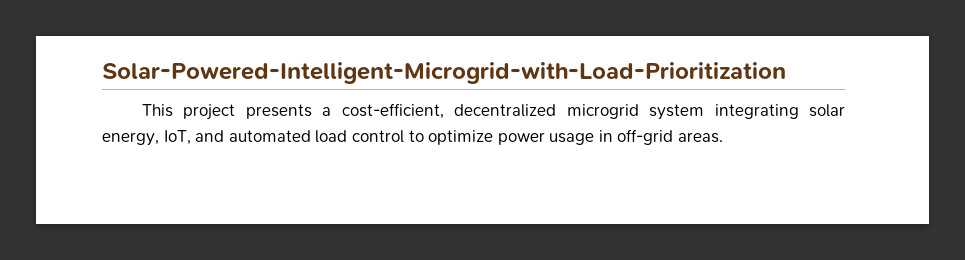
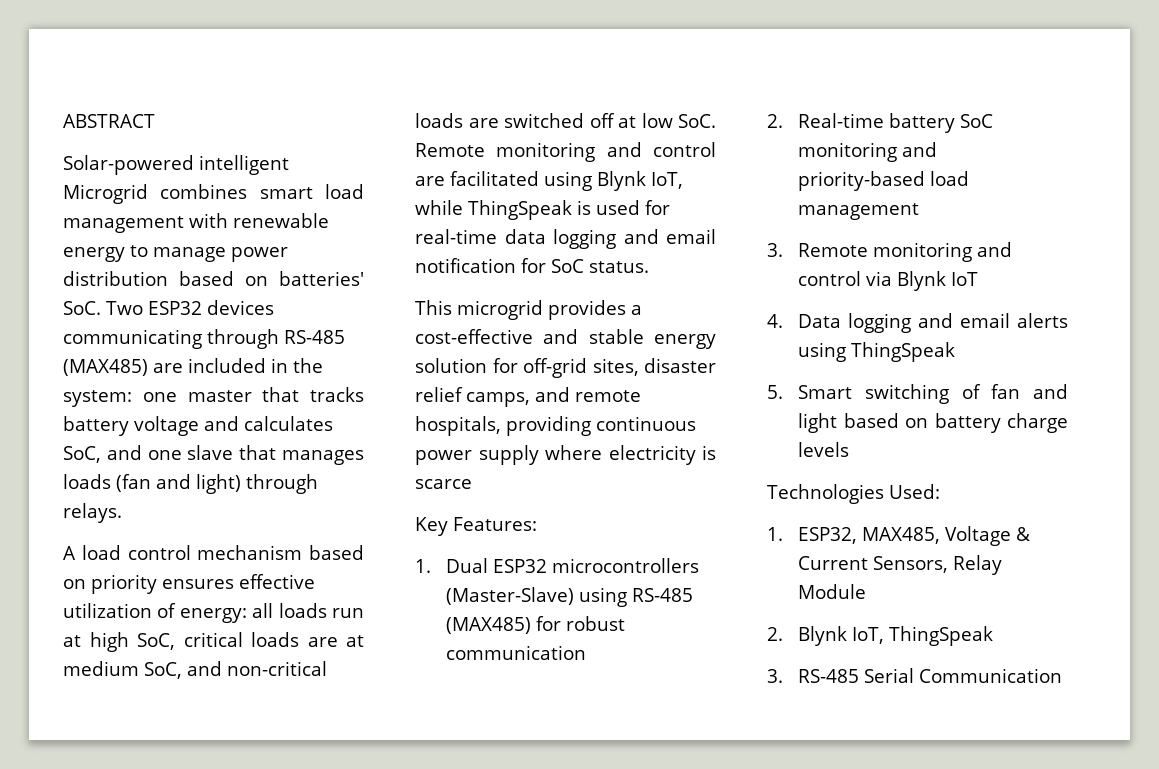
[102,62,786,84] [142,103,845,120] [102,129,724,146] Solar-Powered-Intelligent-Microgrid-with-Load-Prioritization // This project presents a cost-efficient, decentralized microgrid system integrating solar energy, IoT, and automated load control to optimize power usage in off-grid areas. -> [63,114,155,128] [63,155,289,175] [63,184,364,204] [63,213,329,233] [63,245,288,262] [63,271,364,286] [63,300,274,315] [63,329,345,349] [63,358,323,376] [63,387,364,407] [63,416,333,436] [63,445,364,465] [63,474,318,494] [63,503,122,523] [63,545,364,560] [63,574,315,594] [63,603,364,623] [63,632,364,652] [63,661,327,679] [415,113,716,128] [415,142,716,162] [415,171,683,191] [415,200,670,220] [415,229,716,249] [415,258,649,273] [415,300,642,320] [415,329,716,349] [415,358,716,378] [415,387,641,407] [415,416,696,436] [415,445,716,465] [415,479,472,489] [415,517,537,536] [415,558,700,573] [446,587,694,607] [446,616,626,634] [446,645,587,660] [767,113,994,133] [798,142,938,162] [798,171,970,191] [798,203,920,220] [767,242,1013,262] [798,271,979,291] [767,313,1068,333] [798,342,956,362] [767,384,1068,404] [798,413,1068,433] [798,442,850,457] [767,484,940,504] [767,526,1031,546] [798,555,1003,575] [798,584,867,599] [767,626,994,646] [767,668,1063,683] ABSTRACT // Solar-powered intelligent Microgrid combines smart load management with renewable energy to manage power distribution based on batteries' SoC. Two ESP32 devices communicating through RS-485 (MAX485) are included in the system: one master that tracks battery voltage and calculates SoC, and one slave that manages loads (fan and light) through relays. // A load control mechanism based on priority ensures effective utilization of energy: all loads run at high SoC, critical loads are at medium SoC, and non-critical loads are switched off at low SoC. Remote monitoring and control are facilitated using Blynk IoT, while ThingSpeak is used for real-time data logging and email notification for SoC status. // This microgrid provides a cost-effective and stable energy solution for off-grid sites, disaster relief camps, and remote hospitals, providing continuous power supply where electricity is scarce // Key Features: // 1. Dual ESP32 microcontrollers (Master-Slave) using RS-485 (MAX485) for robust communication // 2. Real-time battery SoC monitoring and priority-based load management // 3. Remote monitoring and control via Blynk IoT // 4. Data logging and email alerts using ThingSpeak // 5. Smart switching of fan and light based on battery charge levels // Technologies Used: // 1. ESP32, MAX485, Voltage & Current Sensors, Relay Module // 2. Blynk IoT, ThingSpeak // 3. RS-485 Serial Communication

